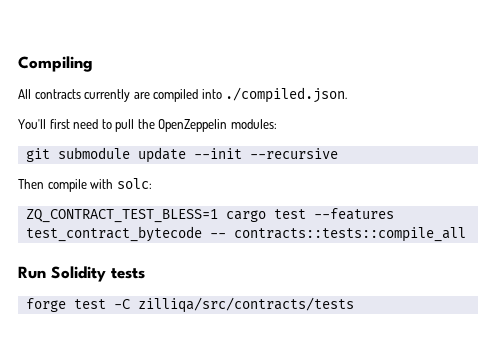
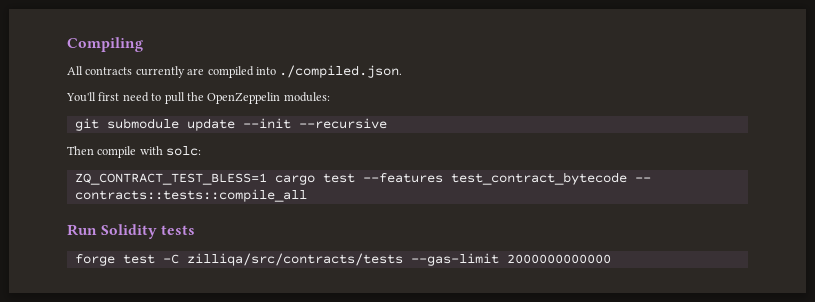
(354, 305) none -> [410,253,611,266] --gas-limit 2000000000000

